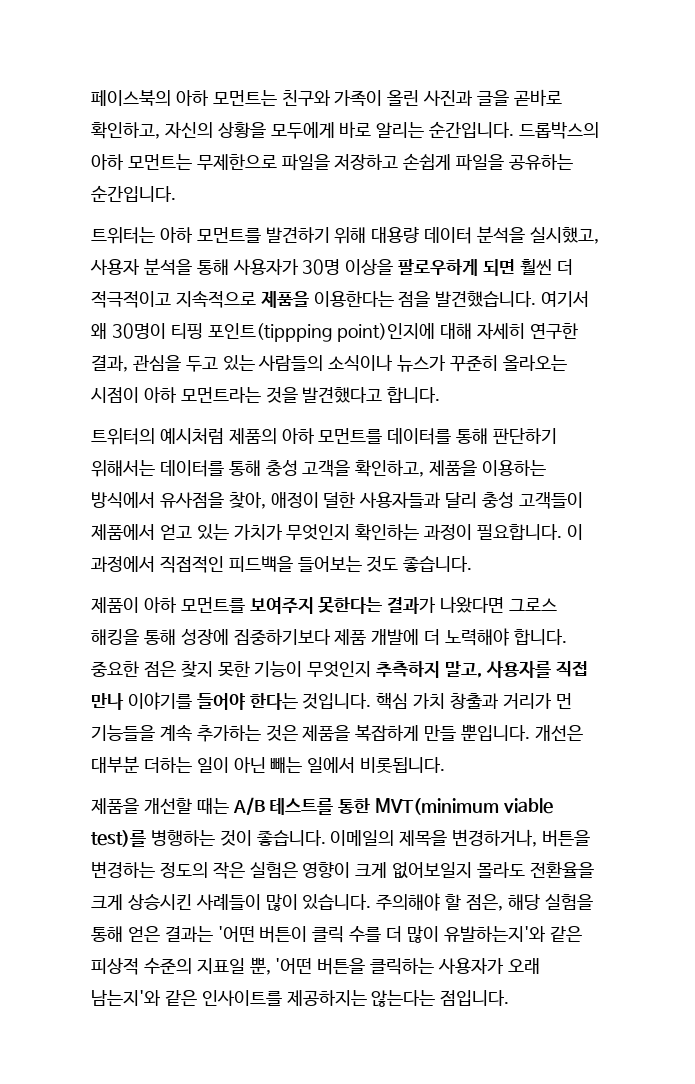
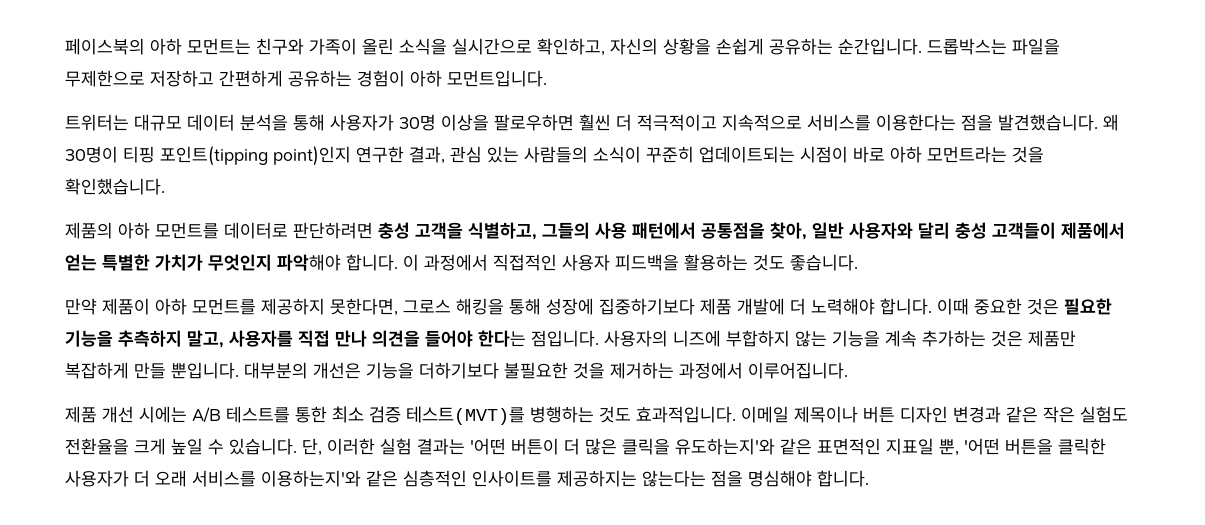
[423,89,562,106] [91,121,600,139] [91,153,574,171] [91,185,176,202] [91,226,599,244] [90,259,140,275] 사진과 글을 곧바로 확인하고, 자신의 상황을 모두에게 바로 알리는 순간입니다. 드롭박스의 아하 모먼트는 무제한으로 파일을 저장하고 손쉽게 파일을 공유하는 순간입니다. // 트위터는 아하 모먼트를 발견하기 위해 대용량 데이터 분석을 실시했고, 사용자 -> [399,38,1060,56] [65,70,547,87] [65,114,235,131] 소식을 실시간으로 확인하고, 자신의 상황을 손쉽게 공유하는 순간입니다. 드롭박스는 파일을 무제한으로 저장하고 간편하게 공유하는 경험이 아하 모먼트입니다. // 트위터는 대규모 데이터
[398,259,516,276] 팔로우하게 되면 -> [494,114,574,131] 팔로우하면
[260,291,309,308] 제품을 -> [807,114,871,131] 서비스를
[541,291,590,307] 여기서 -> (1098, 122) none
[207,323,579,342] [91,354,567,372] [91,387,441,403] [91,428,558,445] [91,460,547,477] [91,492,583,509] [91,524,583,541] [91,556,362,573] 포인트(tippping point)인지에 대해 자세히 연구한 결과, 관심을 두고 있는 사람들의 소식이나 뉴스가 꾸준히 올라오는 시점이 아하 모먼트라는 것을 발견했다고 합니다. // 트위터의 예시처럼 제품의 아하 모먼트를 데이터를 통해 판단하기 위해서는 데이터를 통해 충성 고객을 확인하고, 제품을 이용하는 방식에서 유사점을 찾아, 애정이 덜한 사용자들과 달리 충성 고객들이 제품에서 얻고 있는 가치가 무엇인지 확인하는 과정이 필요합니다. 이 과정에서 직접적인 피드백을 들어보는 -> [160,146,1044,166] [65,178,165,195] [65,222,1125,240] [65,254,748,271] 포인트(tipping point)인지 연구한 결과, 관심 있는 사람들의 소식이 꾸준히 업데이트되는 시점이 바로 아하 모먼트라는 것을 확인했습니다. // 제품의 아하 모먼트를 데이터로 판단하려면 충성 고객을 식별하고, 그들의 사용 패턴에서 공통점을 찾아, 일반 사용자와 달리 충성 고객들이 제품에서 얻는 특별한 가치가 무엇인지 파악해야 합니다. 이 과정에서 직접적인 사용자 피드백을 활용하는
(473, 564) none -> [65,298,97,315] 만약
[249,596,505,614] 보여주지 못한다는 결과가 나왔다면 -> [261,298,398,316] 제공하지 못한다면,
[91,661,372,677] 중요한 점은 찾지 못한 기능이 무엇인지 -> [937,298,1112,315] [65,330,113,347] 이때 중요한 것은 필요한 기능을
[127,692,192,710] 이야기를 -> [372,330,420,347] 의견을
[302,692,572,709] [91,725,155,741] 것입니다. 핵심 가치 창출과 거리가 먼 기능들을 -> [531,330,880,347] 점입니다. 사용자의 니즈에 부합하지 않는 기능을
[302,725,351,741] 제품을 -> [1028,330,1076,347] 제품만
[534,725,583,741] [91,756,446,773] [91,797,554,815] [91,829,591,847] [91,861,594,879] [91,893,593,911] [91,926,582,943] [91,957,540,975] [91,990,510,1007] 개선은 대부분 더하는 일이 아닌 빼는 일에서 비롯됩니다. // 제품을 개선할 때는 A/B 테스트를 통한 MVT(minimum viable test)를 병행하는 것이 좋습니다. 이메일의 제목을 변경하거나, 버튼을 변경하는 정도의 작은 실험은 영향이 크게 없어보일지 몰라도 전환율을 크게 상승시킨 사례들이 많이 있습니다. 주의해야 할 점은, 해당 실험을 통해 얻은 결과는 '어떤 버튼이 클릭 수를 더 많이 유발하는지'와 같은 피상적 수준의 지표일 뿐, '어떤 버튼을 클릭하는 사용자가 오래 남는지'와 같은 인사이트를 제공하지는 않는다는 점입니다. -> [244,362,848,379] [65,406,1128,425] [65,438,1106,456] [65,470,869,487] 대부분의 개선은 기능을 더하기보다 불필요한 것을 제거하는 과정에서 이루어집니다. // 제품 개선 시에는 A/B 테스트를 통한 최소 검증 테스트(MVT)를 병행하는 것도 효과적입니다. 이메일 제목이나 버튼 디자인 변경과 같은 작은 실험도 전환율을 크게 높일 수 있습니다. 단, 이러한 실험 결과는 '어떤 버튼이 더 많은 클릭을 유도하는지'와 같은 표면적인 지표일 뿐, '어떤 버튼을 클릭한 사용자가 더 오래 서비스를 이용하는지'와 같은 심층적인 인사이트를 제공하지는 않는다는 점을 명심해야 합니다.

